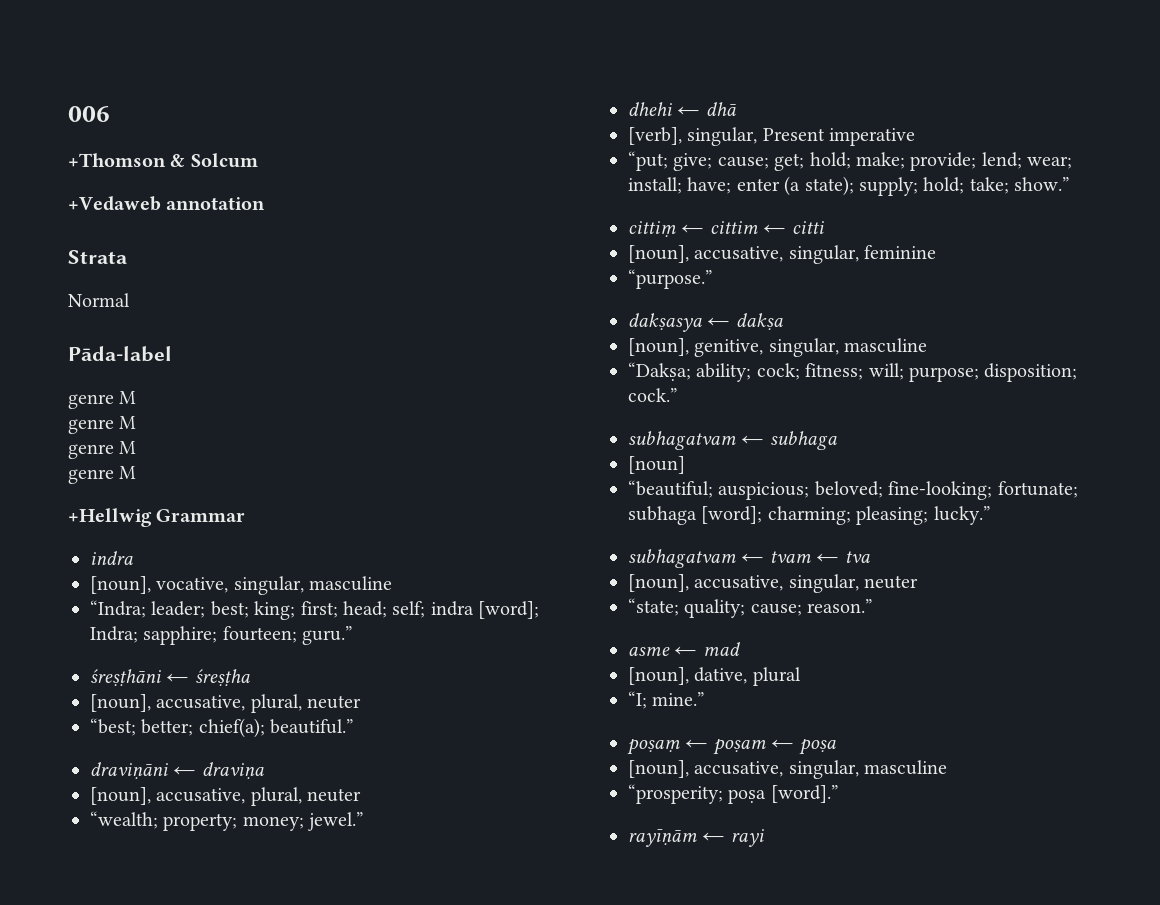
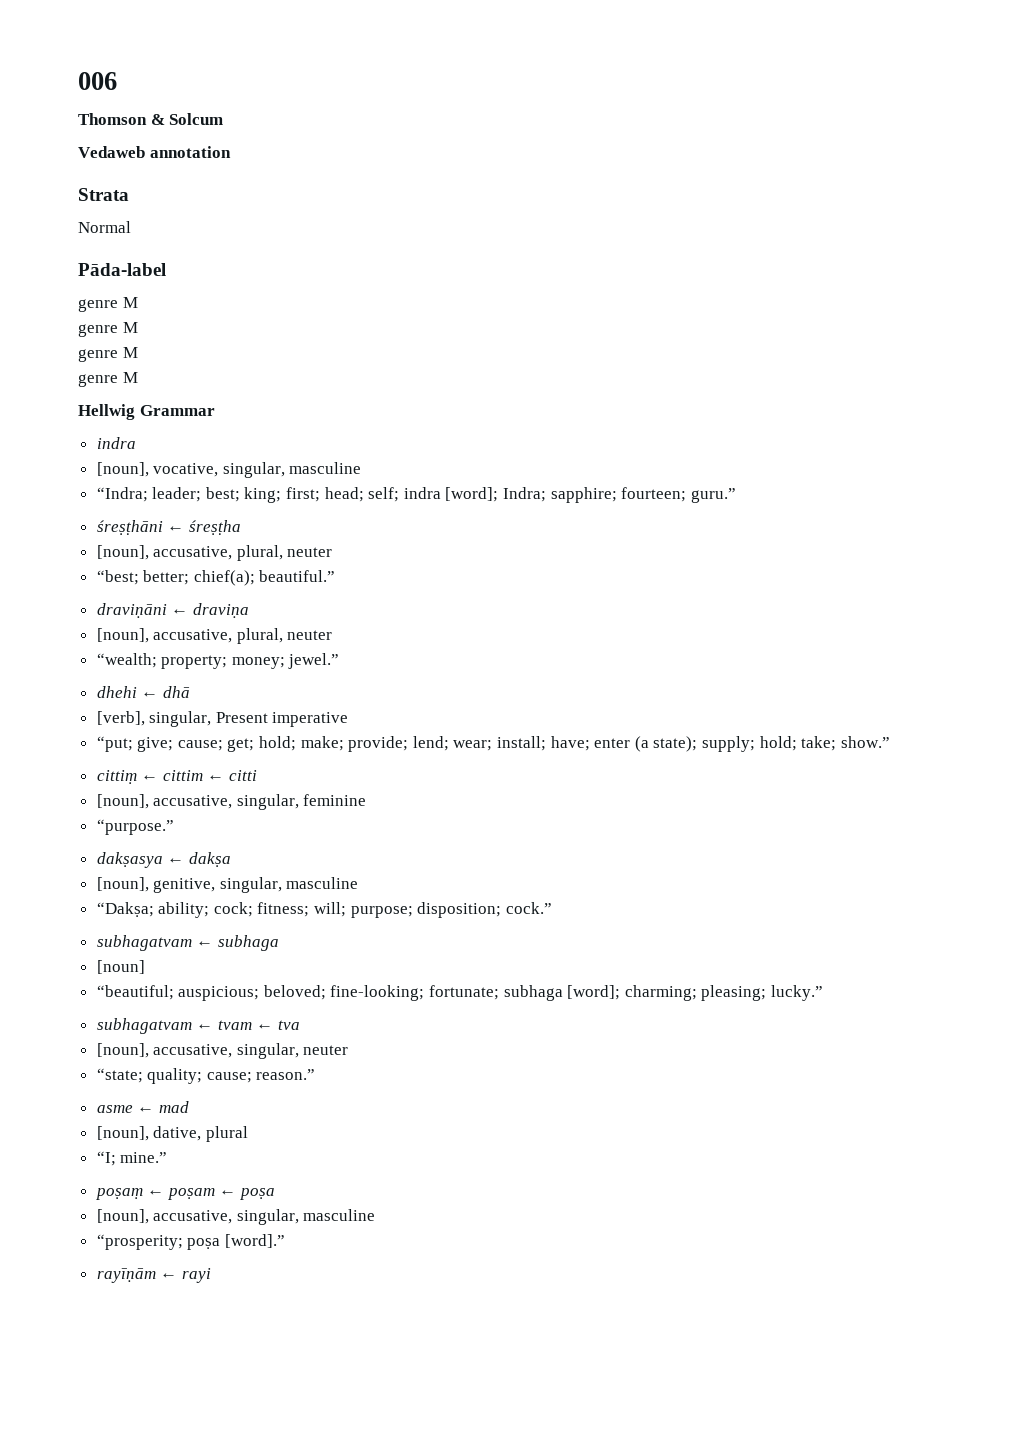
[68,153,166,167] +Thomson -> [78,113,147,125] Thomson
[68,196,161,211] +Vedaweb -> [78,146,145,158] Vedaweb
[68,508,152,527] +Hellwig -> [78,404,135,420] Hellwig

